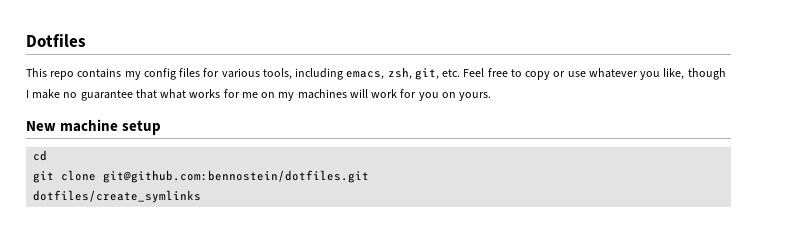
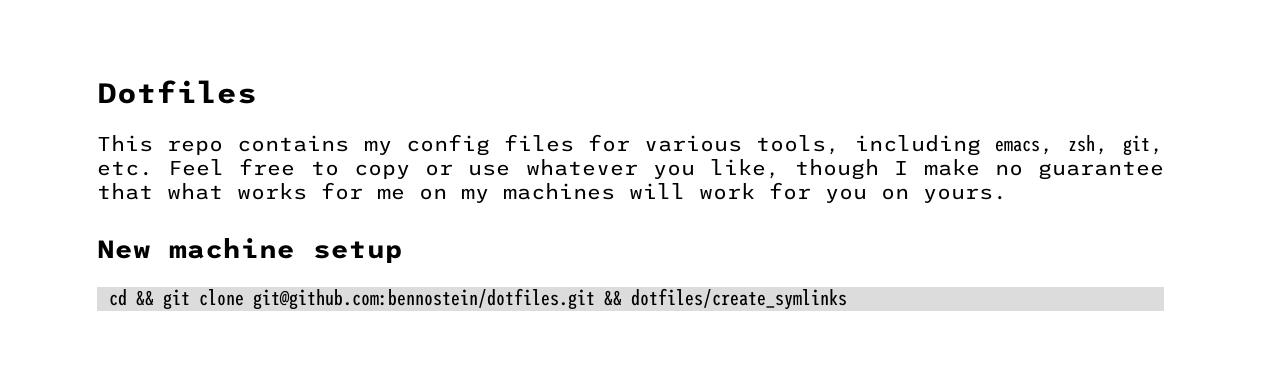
(48, 155) // -> [136,290,154,306] &&
(370, 176) // -> [604,290,622,306] &&

